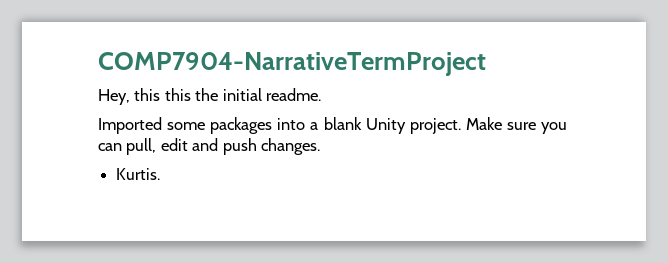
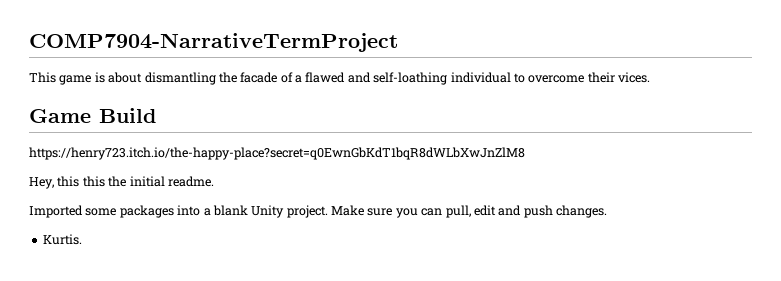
(486, 64) none -> [29,72,650,85] [29,108,156,123] [29,147,525,160] // This game is about dismantling the facade of a flawed and self-loathing individual to overcome their vices. // Game Build // https://henry723.itch.io/the-happy-place?secret=q0EwnGbKdT1bqR8dWLbXwJnZlM8

